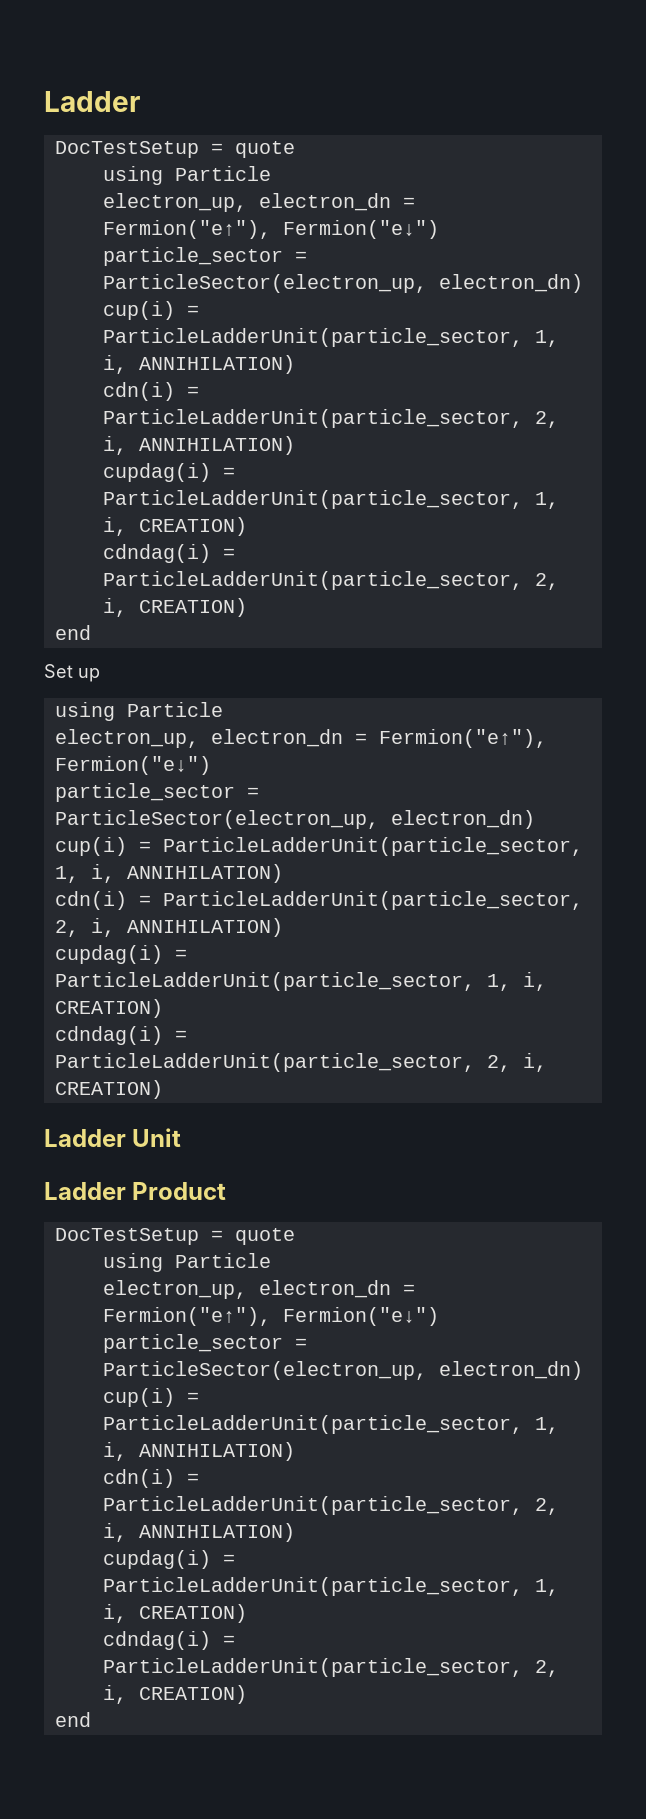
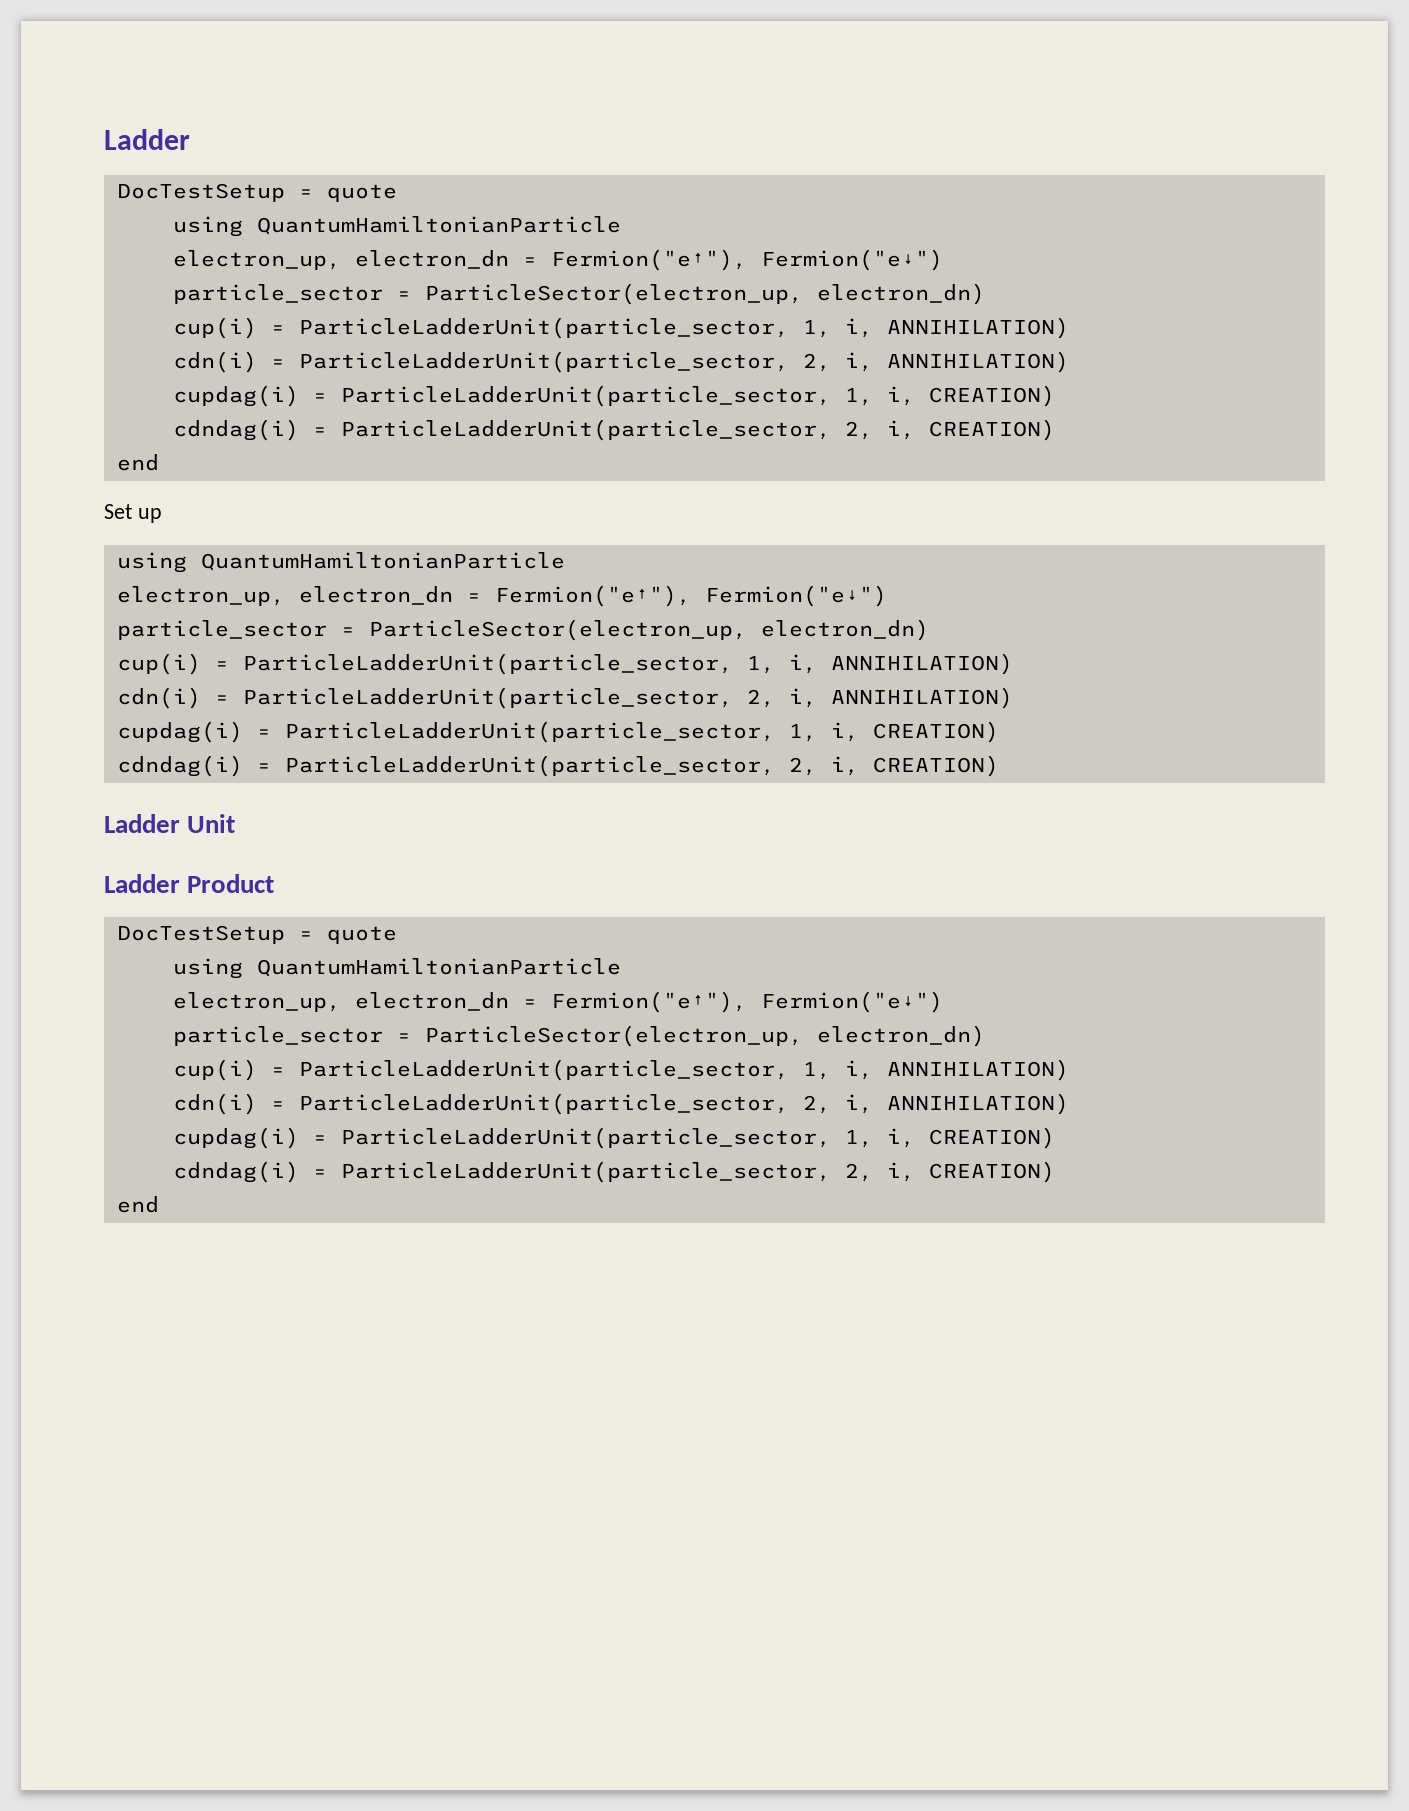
[174,166,271,181] Particle -> [256,216,621,235] QuantumHamiltonianParticle
[126,702,223,717] Particle -> [200,552,565,571] QuantumHamiltonianParticle
[174,1253,271,1268] Particle -> [256,958,621,977] QuantumHamiltonianParticle

